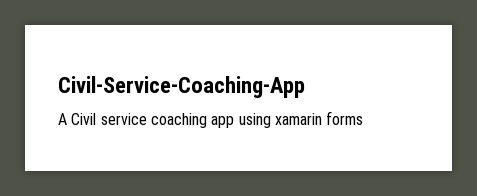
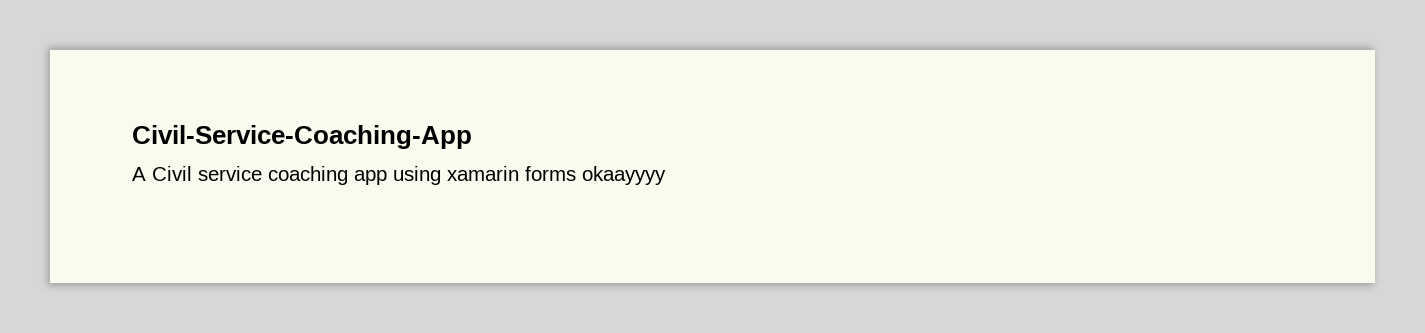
(364, 118) none -> [582,166,666,185] okaayyyy

